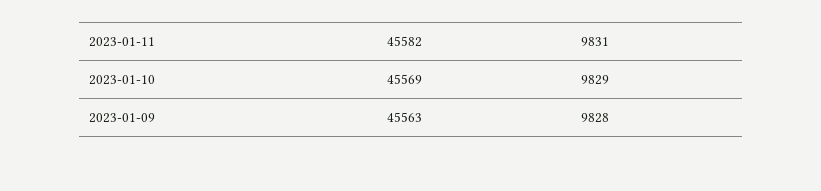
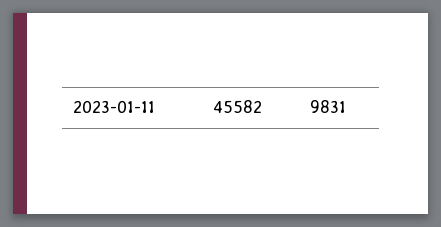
[89,75,156,85] [387,74,423,84] [581,75,610,85] [89,113,156,123] [387,112,423,122] [581,113,610,123] // 2023-01-10 | 45569 | 9829 // 2023-01-09 | 45563 | 9828 -> (346, 106) none

